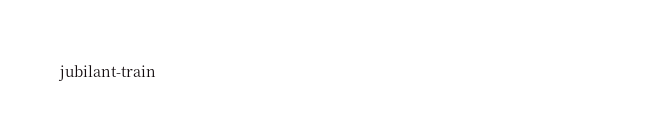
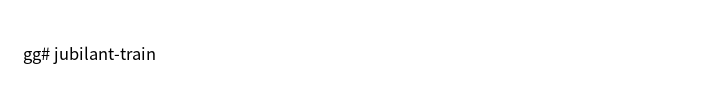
(58, 73) none -> [23,47,50,64] gg#

